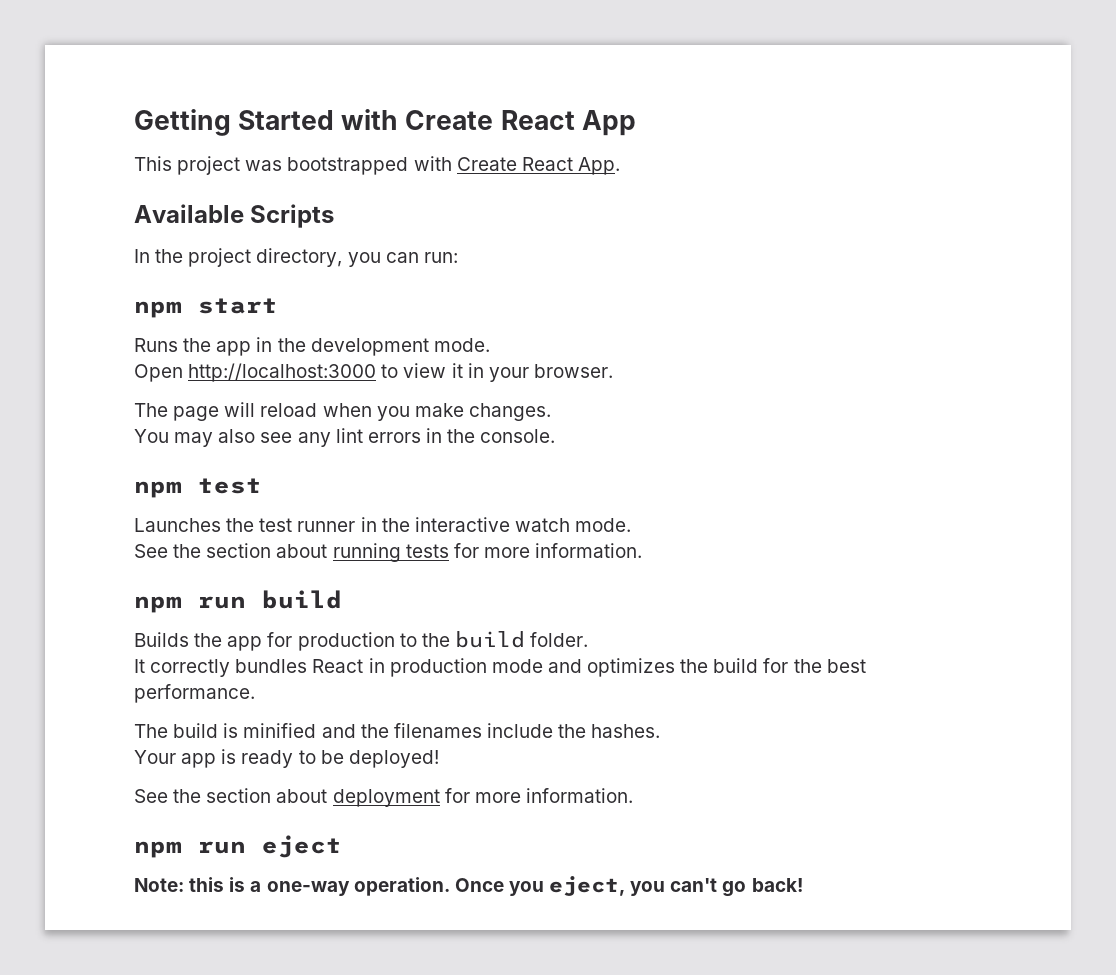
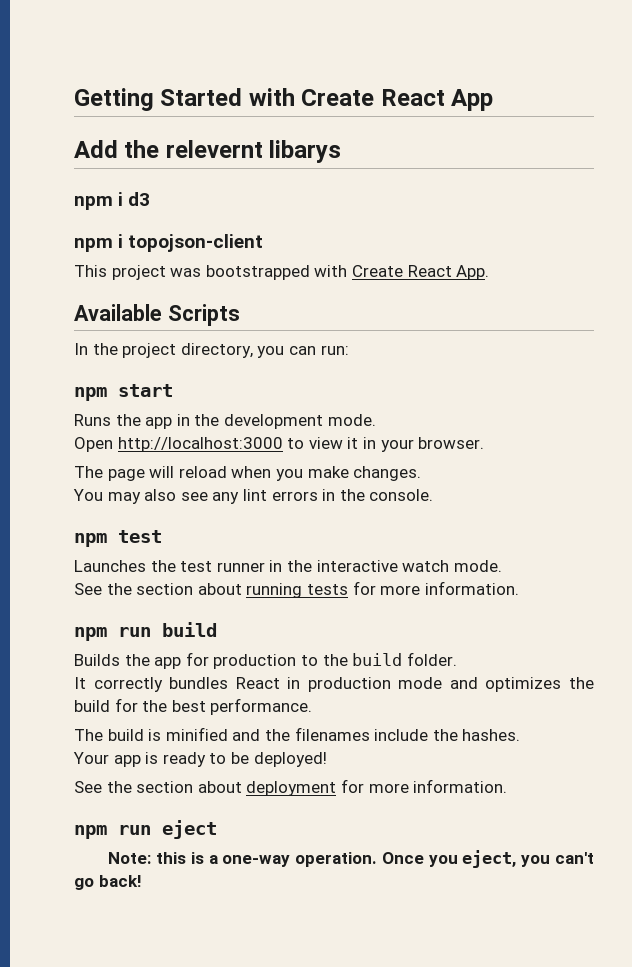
(636, 123) none -> [74,140,342,163] [74,192,151,210] [74,234,264,252] // Add the relevernt libarys // npm i d3 // npm i topojson-client

